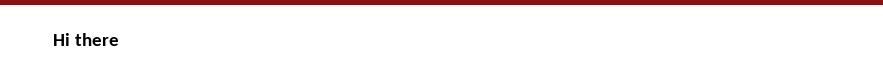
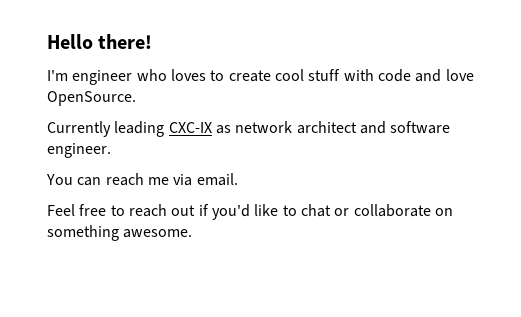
[53,33,119,46] Hi there -> [47,34,153,49] [47,69,474,85] [47,91,136,106] [47,121,451,137] [47,143,111,158] [46,173,238,186] [47,204,453,220] [47,225,193,241] Hello there! // I'm engineer who loves to create cool stuff with code and love OpenSource. // Currently leading CXC-IX as network architect and software engineer. // You can reach me via email. // Feel free to reach out if you'd like to chat or collaborate on something awesome.

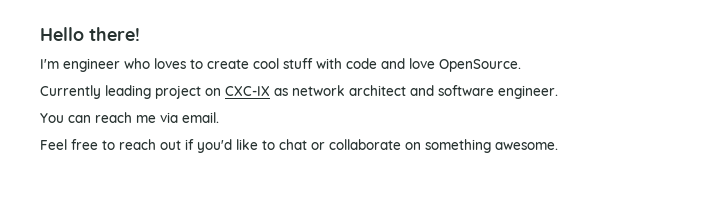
(165, 129) none -> [155,85,221,99] project on

